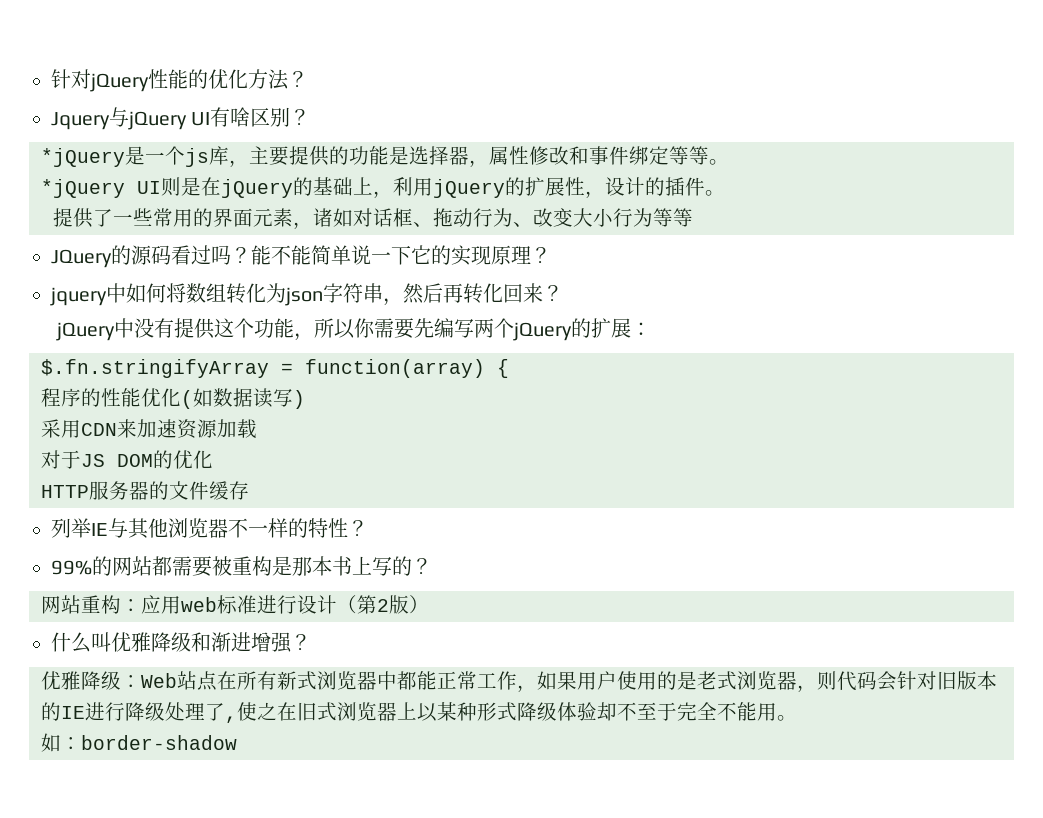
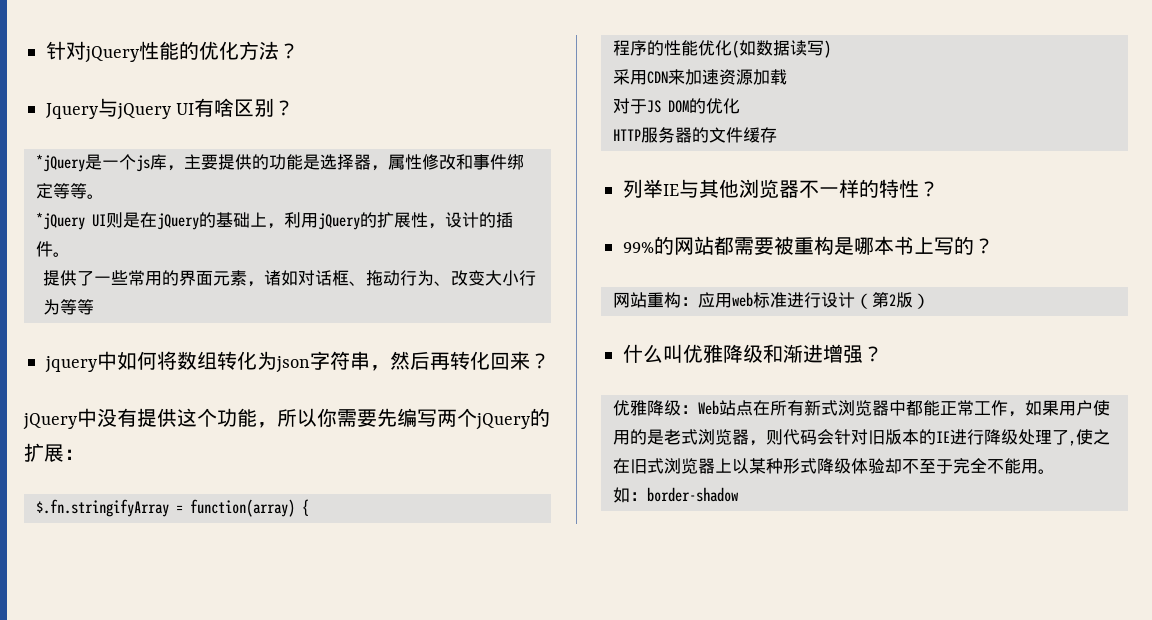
[51,245,551,268] // JQuery的源码看过吗？能不能简单说一下它的实现原理？ -> (94, 307) none
[292,557,312,576] 那 -> [854,237,874,255] 哪

